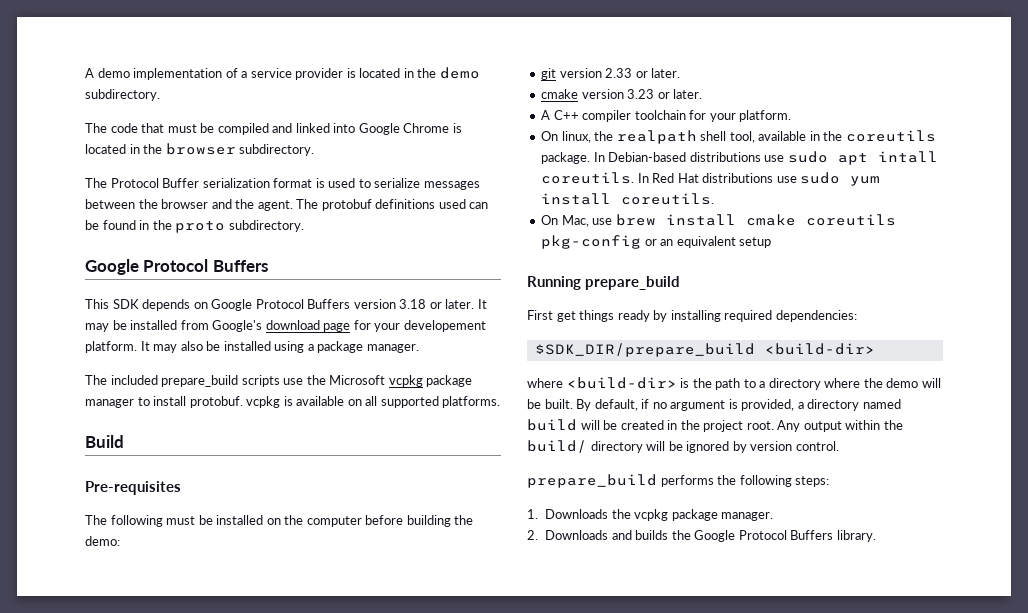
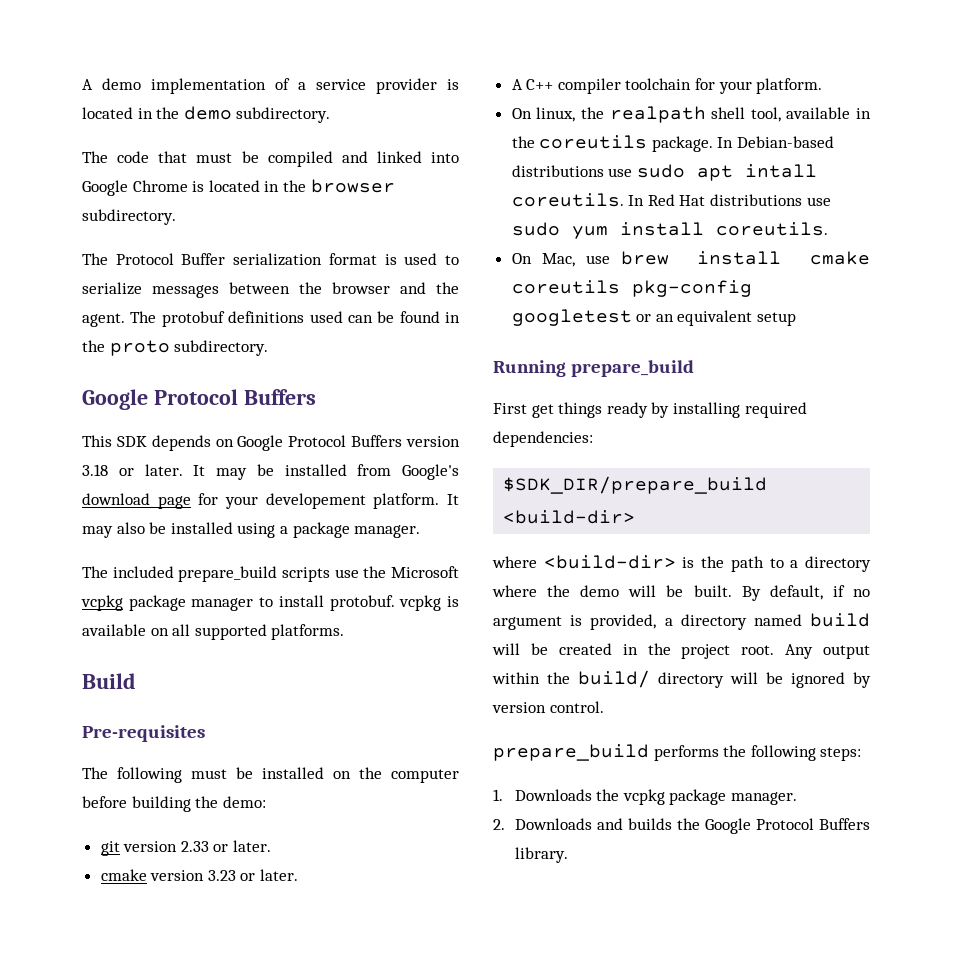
(642, 242) none -> [511,309,632,326] googletest

